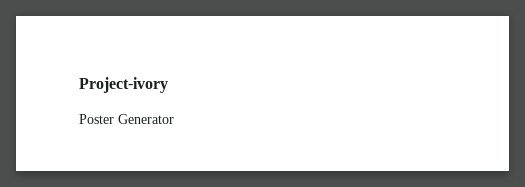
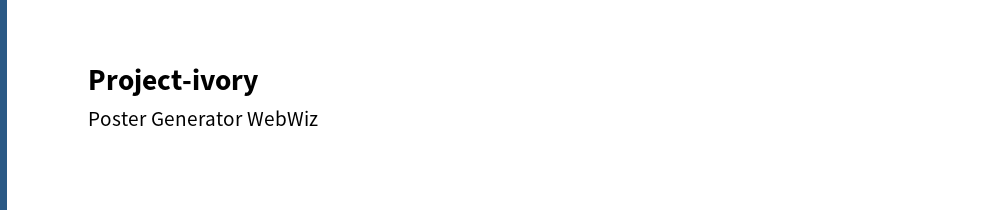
(174, 119) none -> [247,110,319,126] WebWiz

